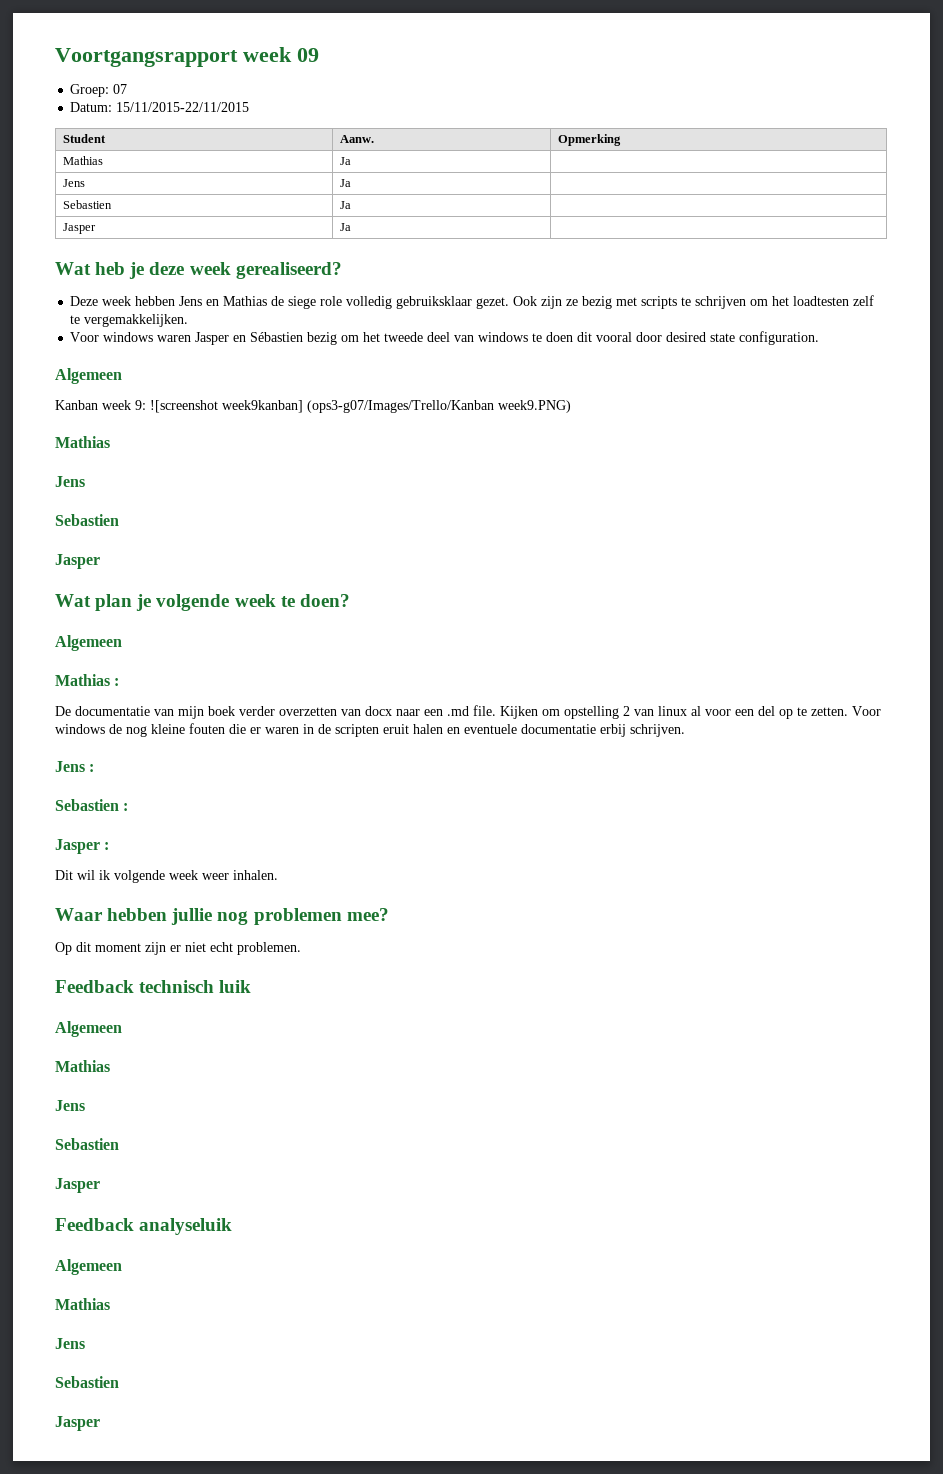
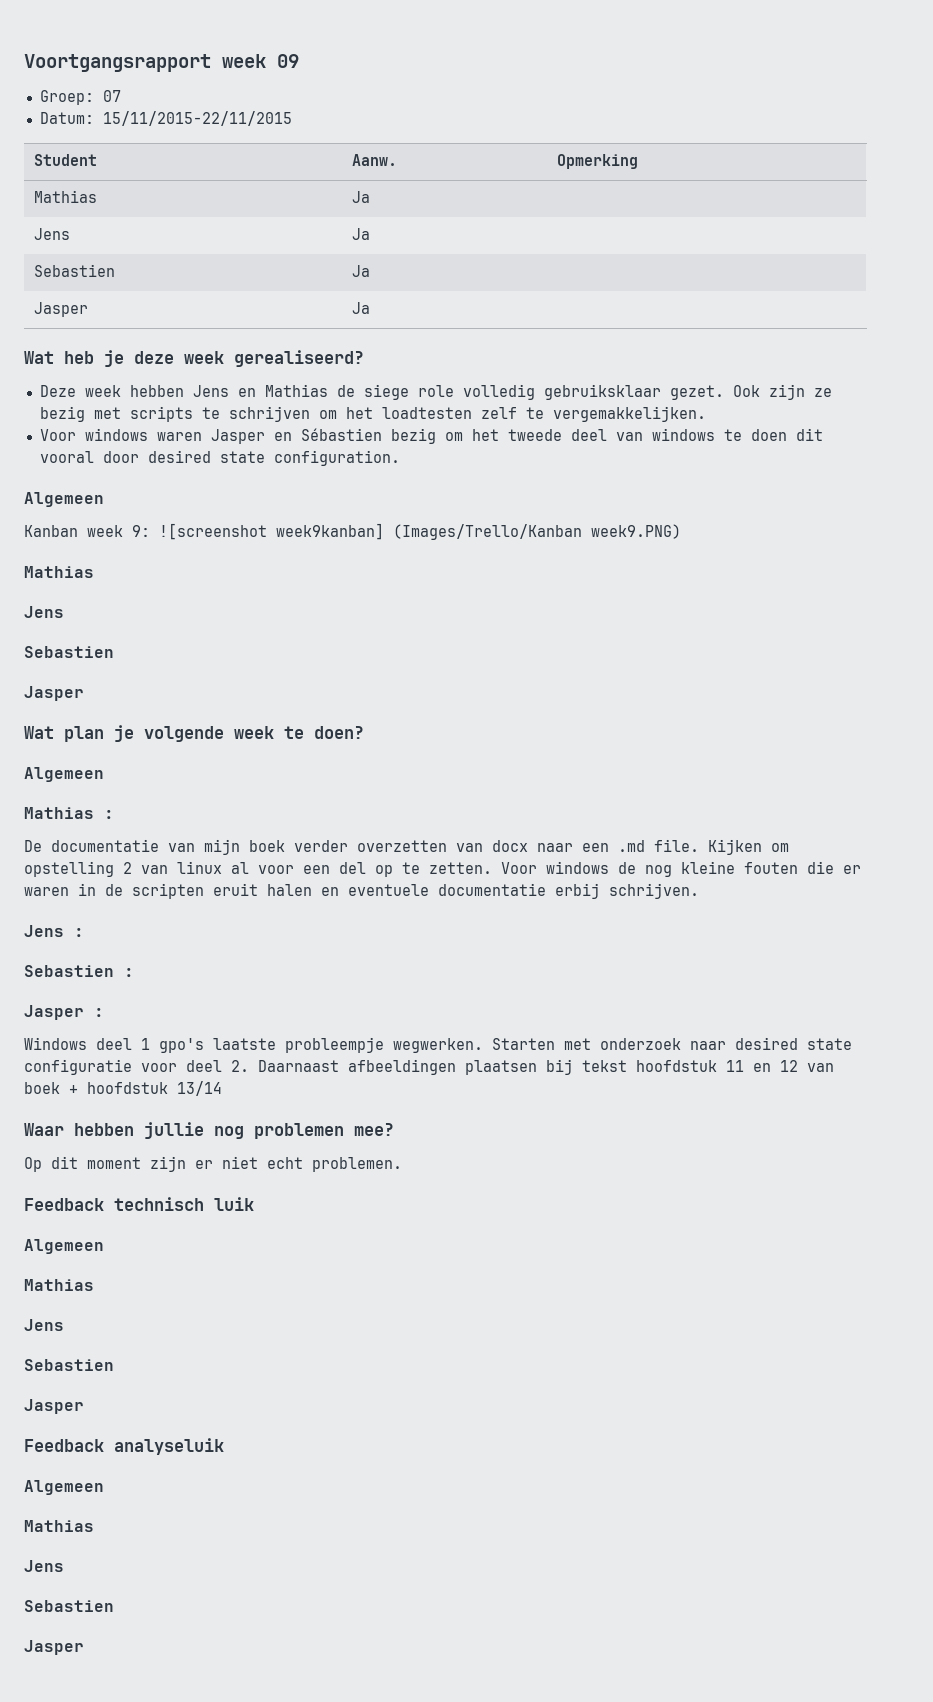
[307,400,494,413] (ops3-g07/Images/Trello/Kanban -> [393,524,582,540] (Images/Trello/Kanban
[55,870,278,883] Dit wil ik volgende week weer inhalen. -> [24,1037,852,1053] [24,1059,834,1075] [24,1081,222,1096] Windows deel 1 gpo's laatste probleempje wegwerken. Starten met onderzoek naar desired state configuratie voor deel 2. Daarnaast afbeeldingen plaatsen bij tekst hoofdstuk 11 en 12 van boek + hoofdstuk 13/14

